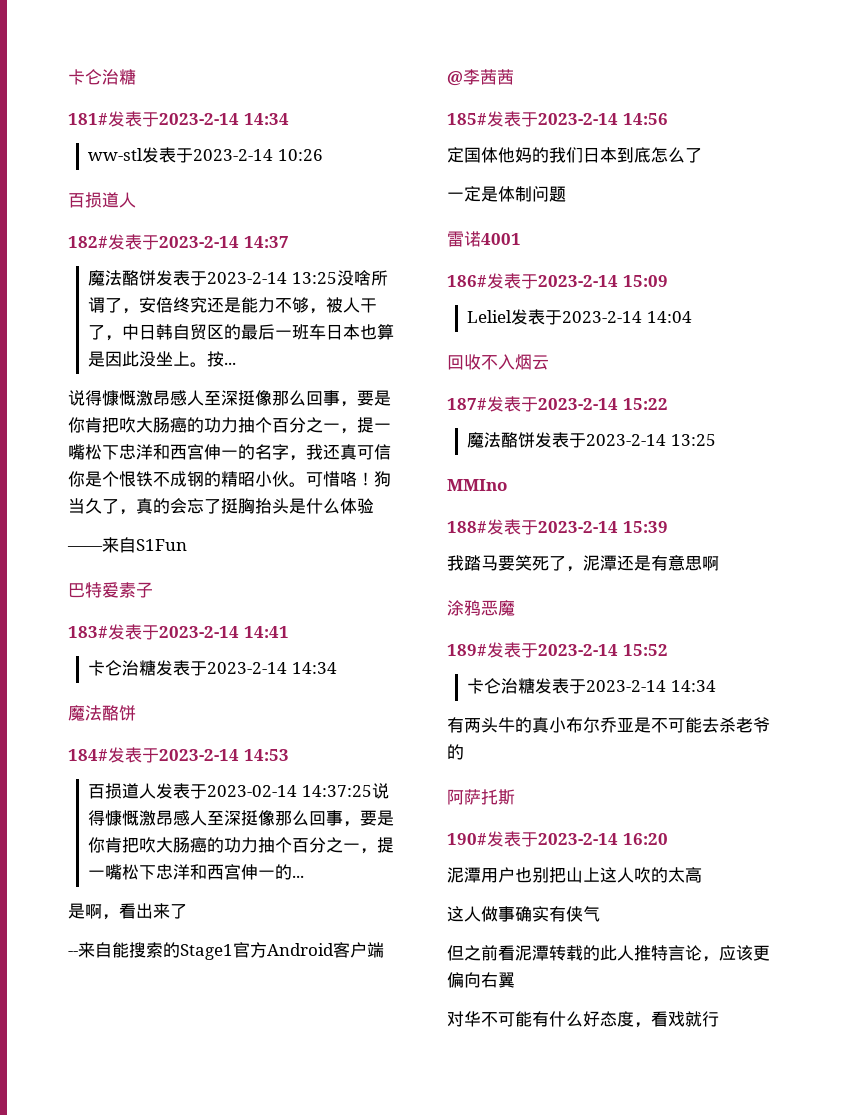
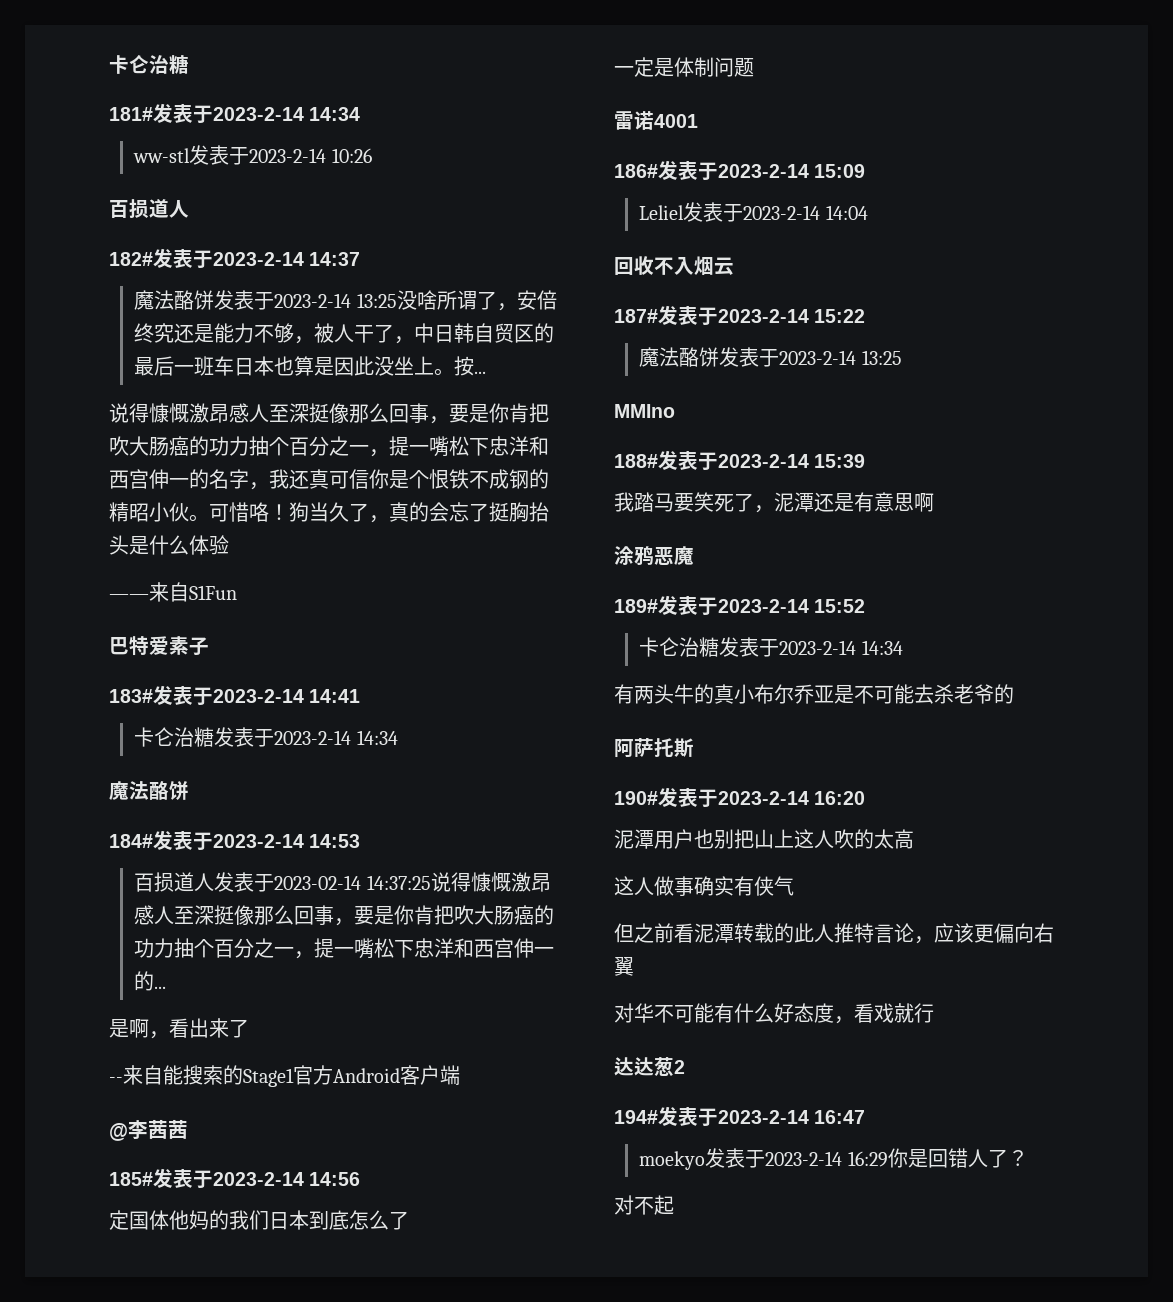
(719, 1019) none -> [614,1057,685,1076] [614,1106,866,1126] [639,1148,1028,1170] [614,1195,674,1215] // 达达葱2 // 194#发表于2023-2-14 16:47 // moekyo发表于2023-2-14 16:29你是回错人了？ // 对不起

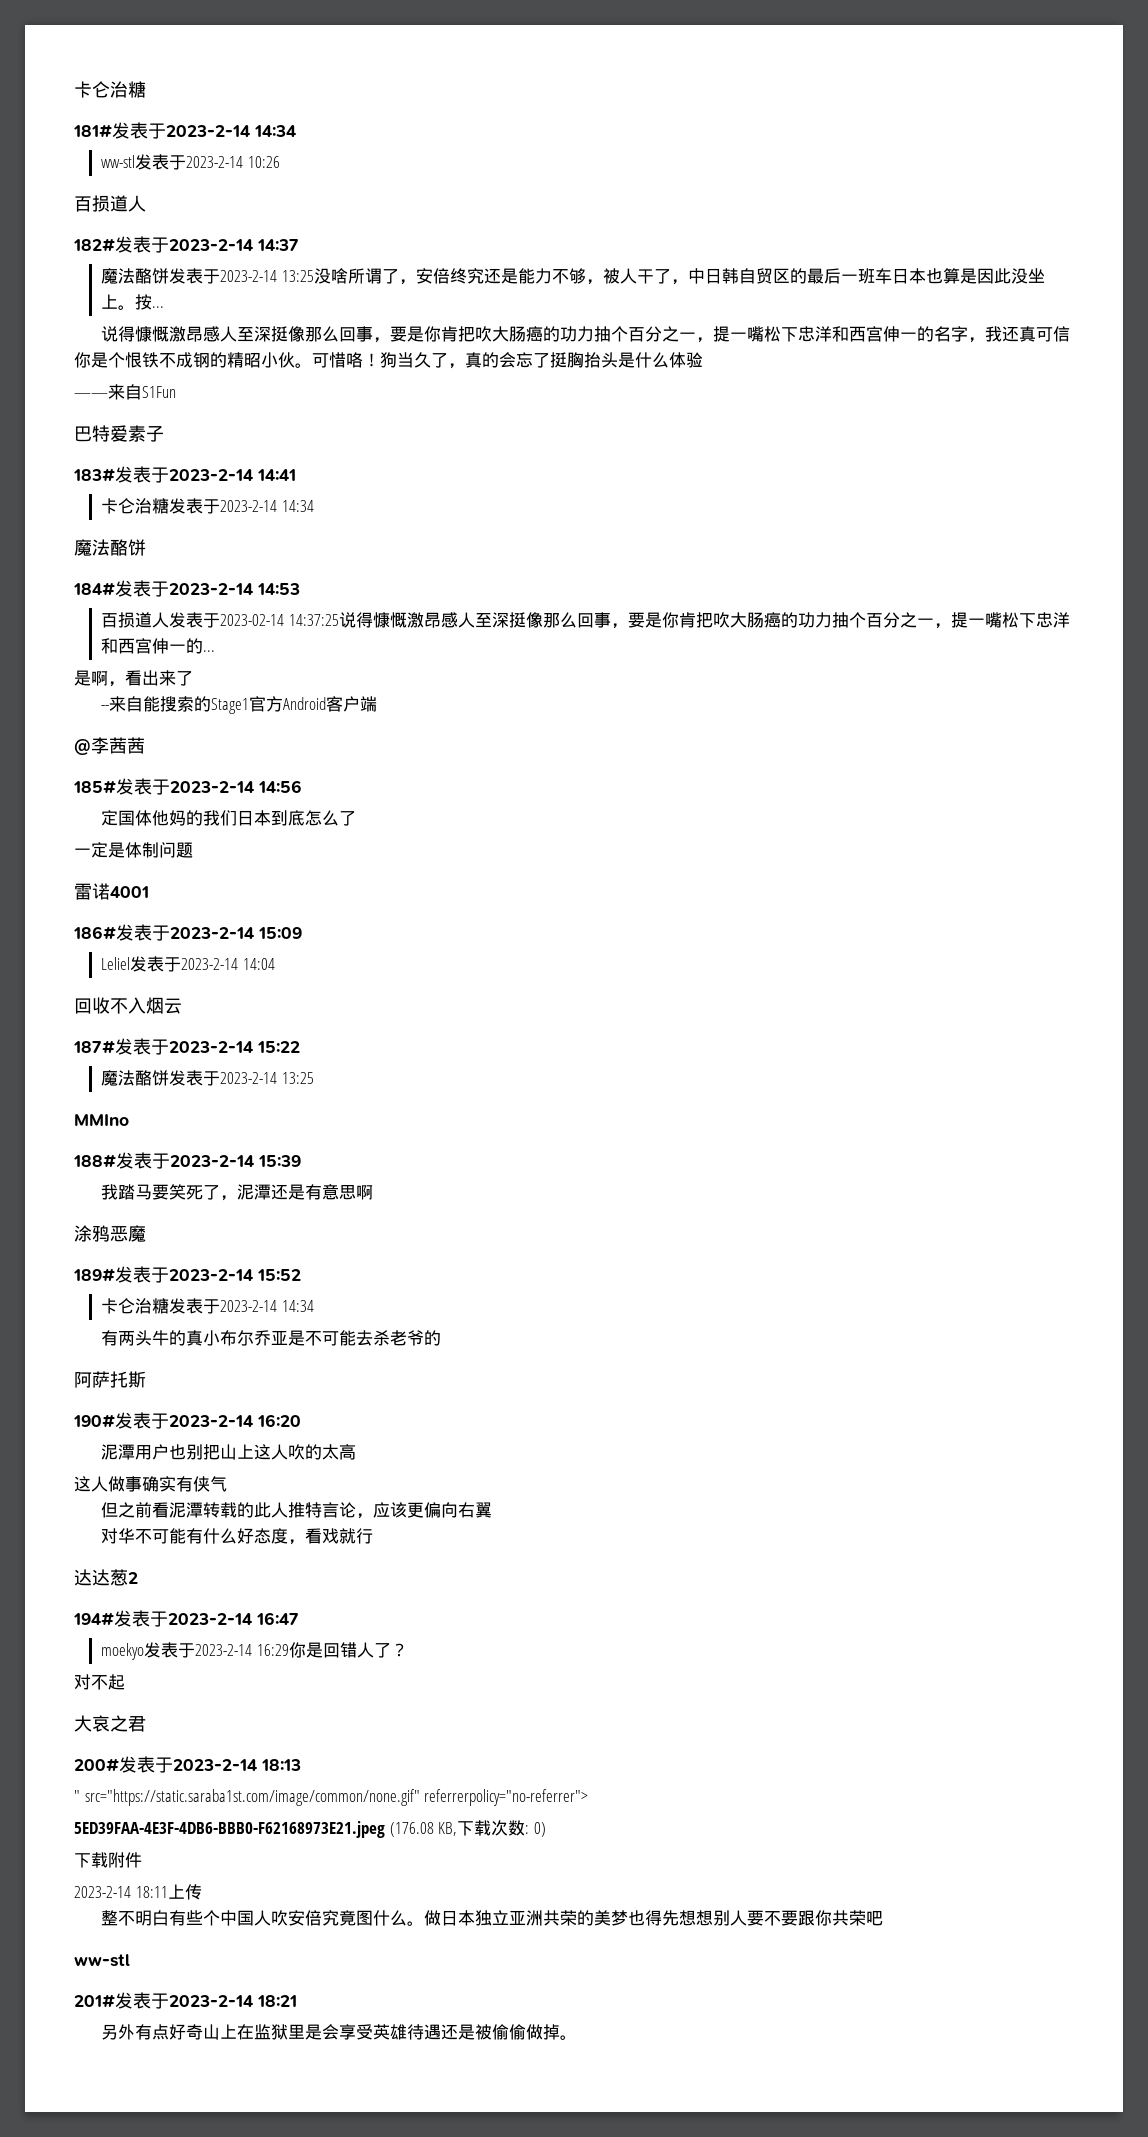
(674, 1205) none -> [74,1715,146,1732] [74,1756,301,1773] [74,1789,589,1806] [74,1820,546,1838] [74,1852,142,1868] [74,1884,202,1900] [101,1910,884,1926] [74,1954,130,1967] [74,1992,297,2009] [101,2024,578,2040] // 大哀之君 // 200#发表于2023-2-14 18:13 // " src="https://static.saraba1st.com/image/common/none.gif" referrerpolicy="no-referrer"> // 5ED39FAA-4E3F-4DB6-BBB0-F62168973E21.jpeg (176.08 KB,下载次数: 0) // 下载附件 // 2023-2-14 18:11上传 // 整不明白有些个中国人吹安倍究竟图什么。做日本独立亚洲共荣的美梦也得先想想别人要不要跟你共荣吧 // ww-stl // 201#发表于2023-2-14 18:21 // 另外有点好奇山上在监狱里是会享受英雄待遇还是被偷偷做掉。

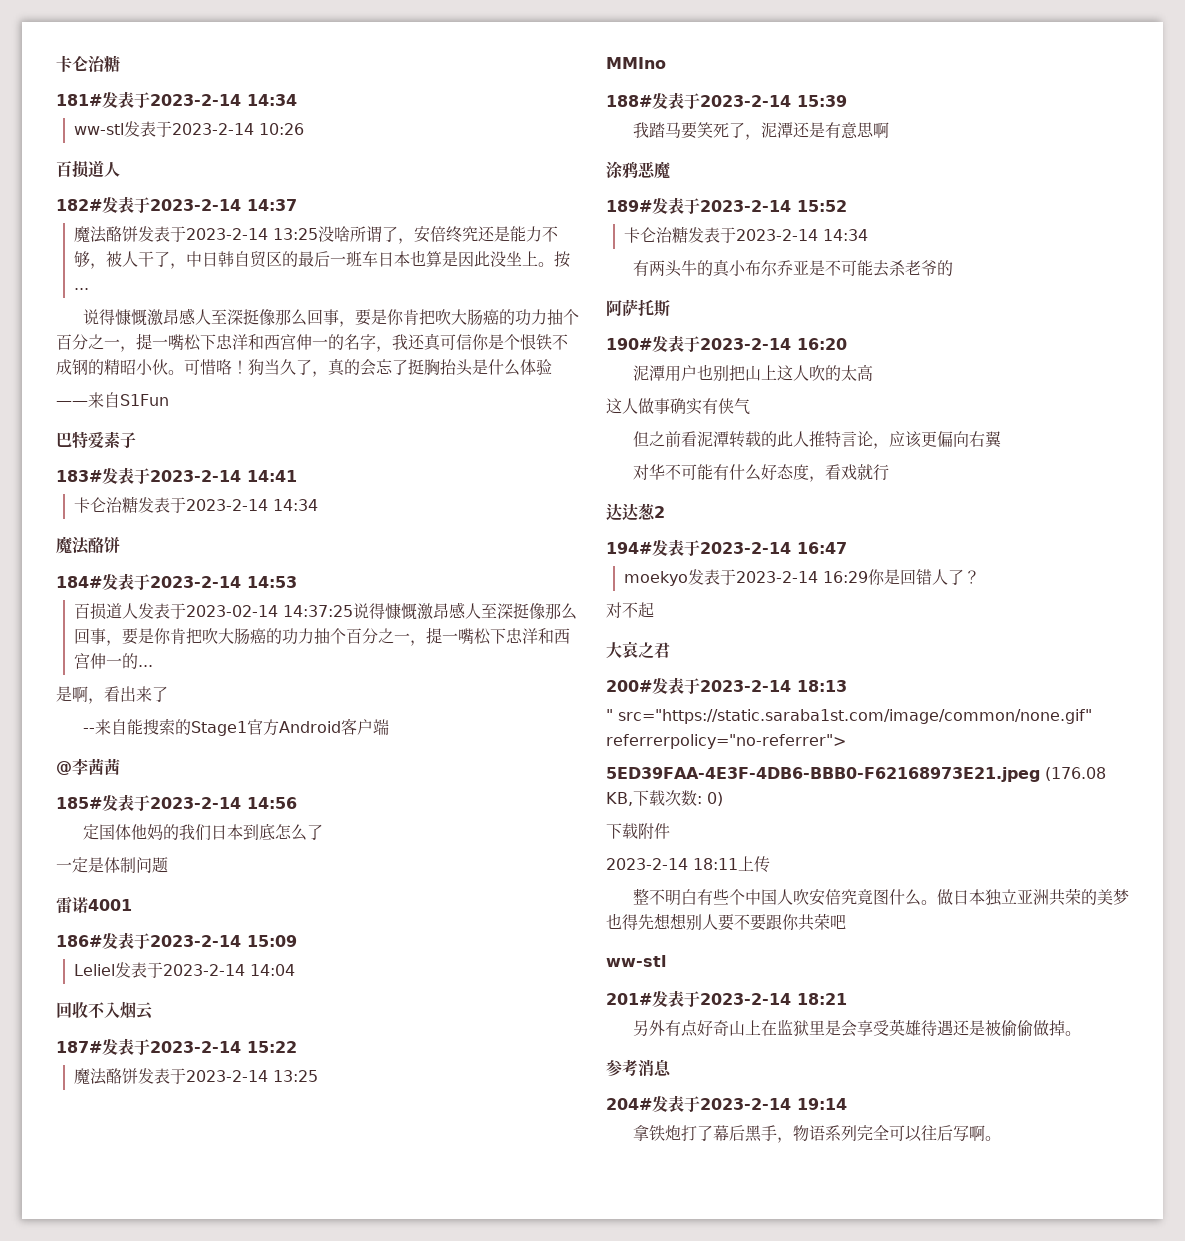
(578, 2037) none -> [606,1059,671,1077] [606,1095,847,1112] [632,1125,1001,1143] // 参考消息 // 204#发表于2023-2-14 19:14 // 拿铁炮打了幕后黑手，物语系列完全可以往后写啊。

